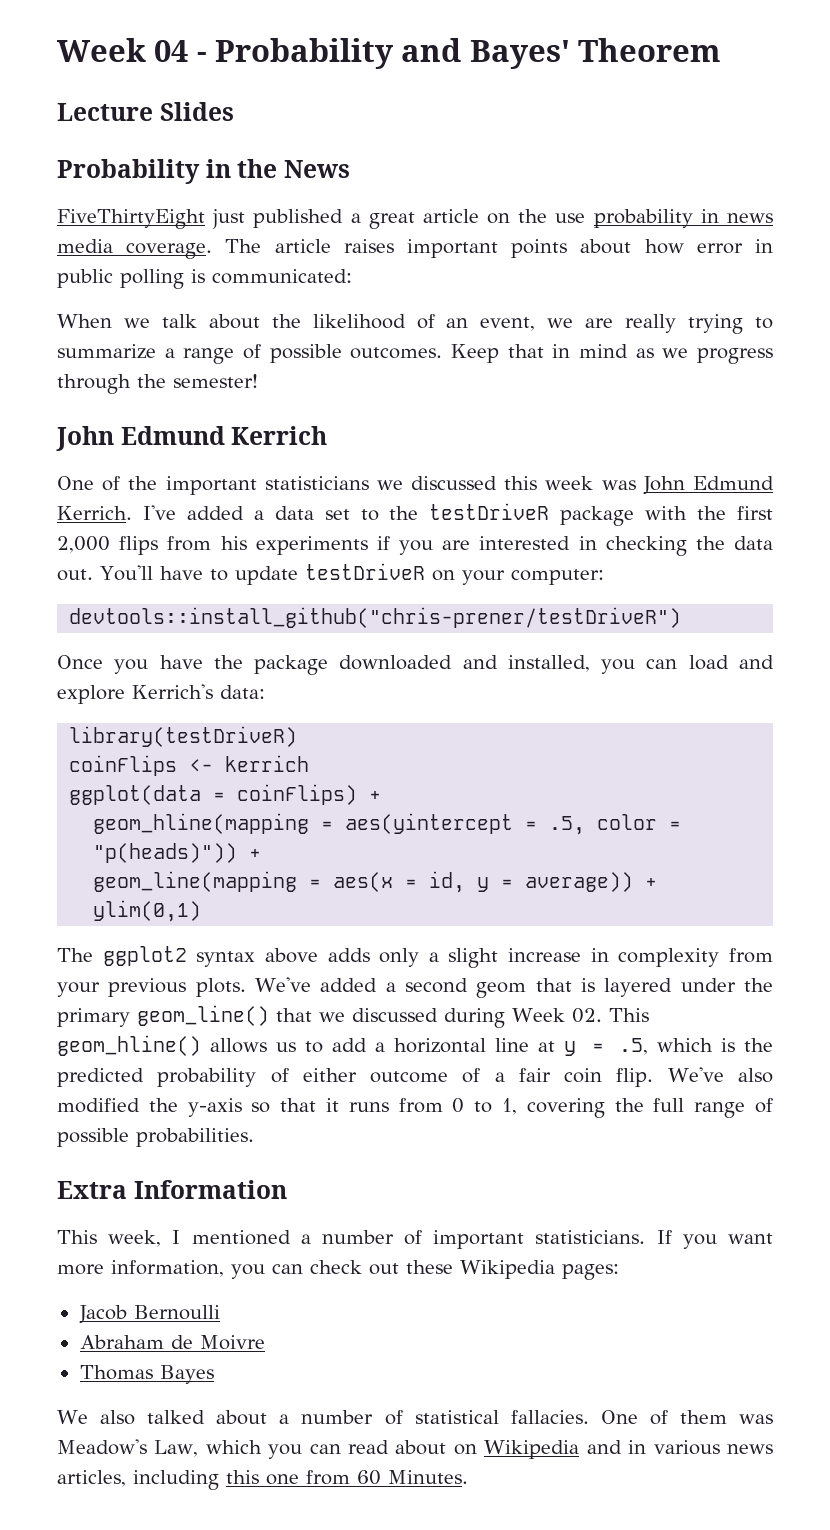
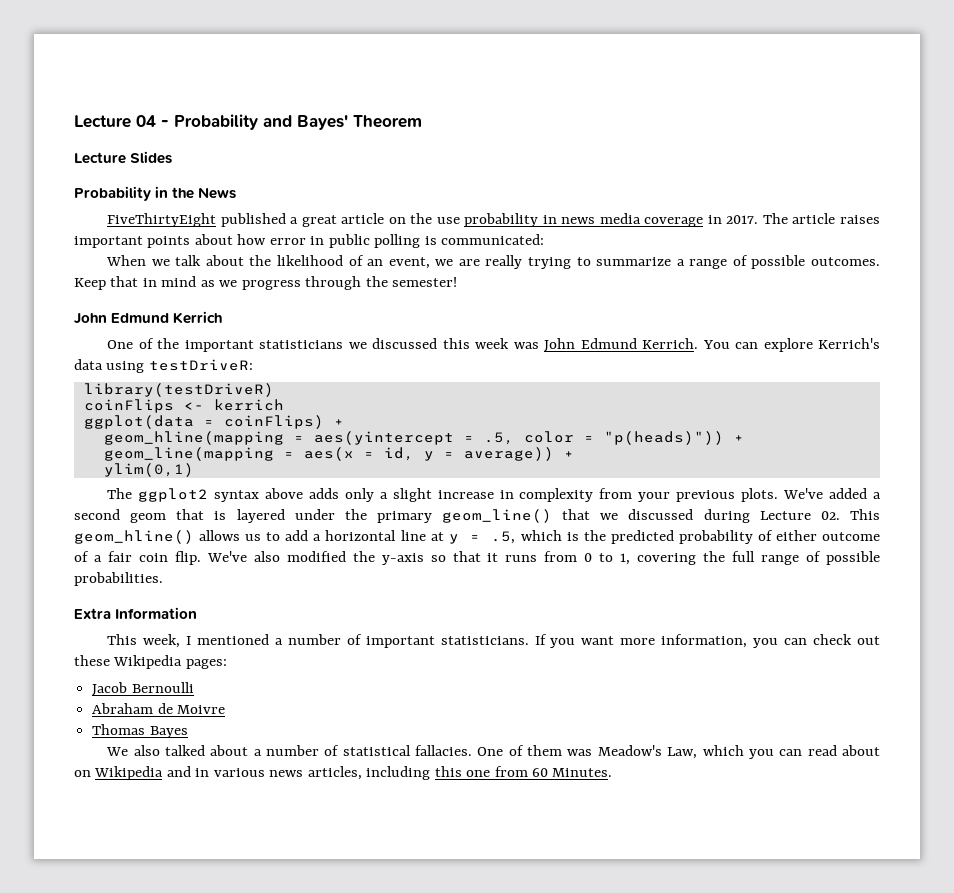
[57,38,146,62] Week -> [74,115,131,128] Lecture
[212,209,246,229] just -> (217, 220) none
[126,243,213,259] coverage. -> [644,215,759,227] coverage in 2017.
[142,503,773,526] [57,536,773,556] [57,563,604,585] [69,607,682,628] [57,655,774,675] [57,684,265,704] I've added a data set to the testDriveR package with the first 2,000 flips from his experiments if you are interested in checking the data out. You'll have to update testDriveR on your computer: // devtools::install_github("chris-prener/testDriveR") // Once you have the package downloaded and installed, you can load and explore Kerrich's data: -> [702,338,880,352] [74,359,253,373] You can explore Kerrich's data using testDriveR:
[512,1008,565,1022] Week -> [759,511,811,520] Lecture

